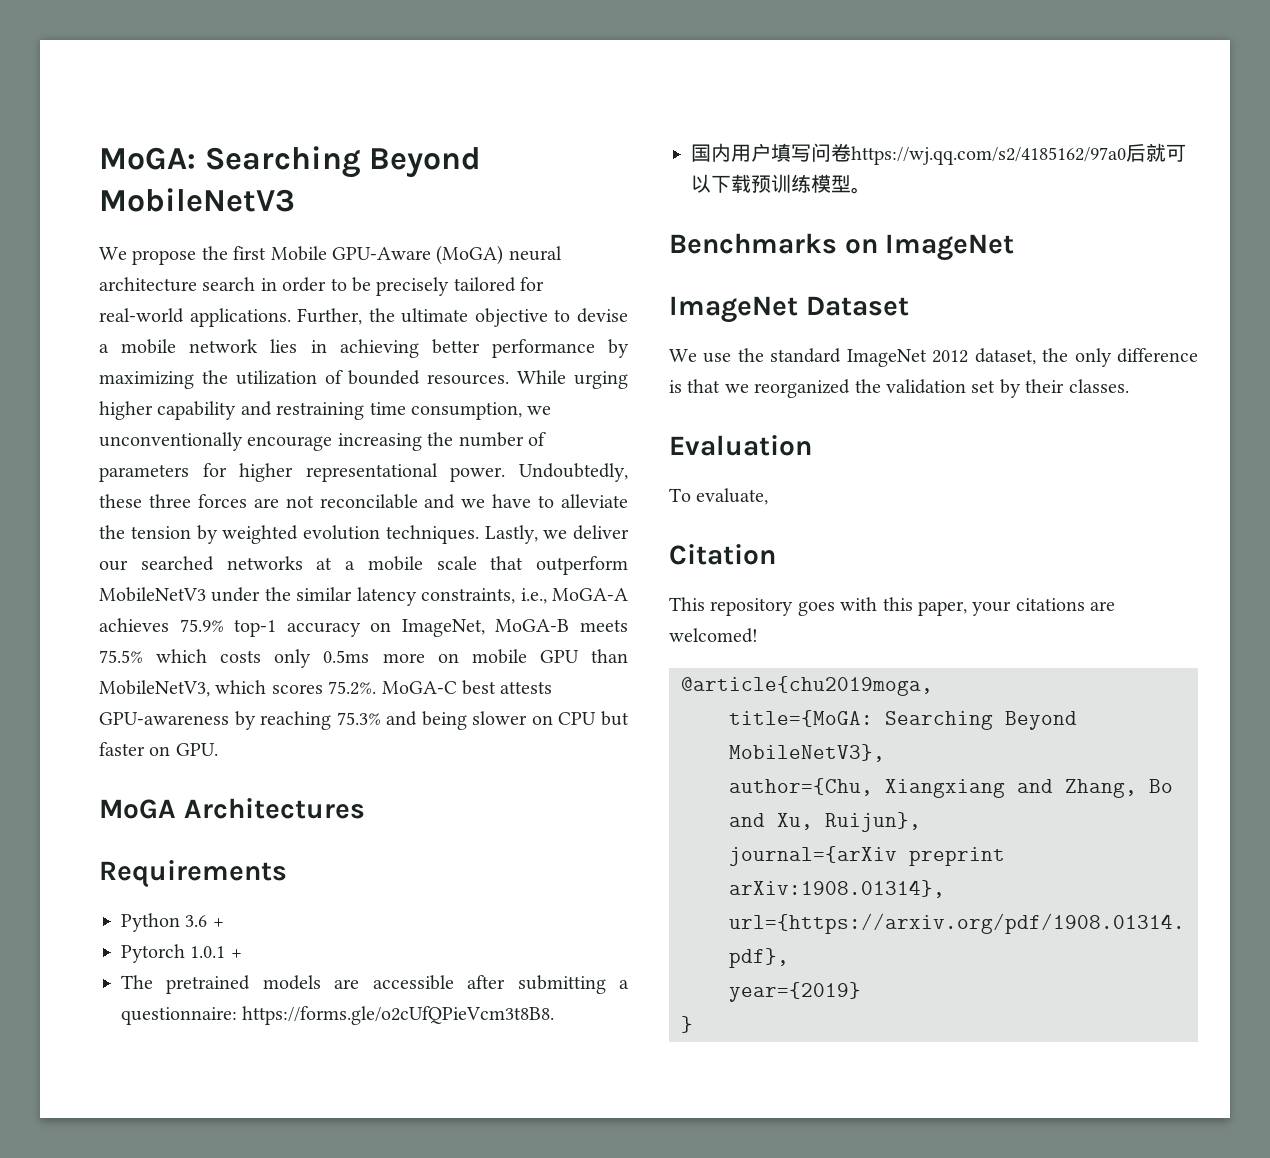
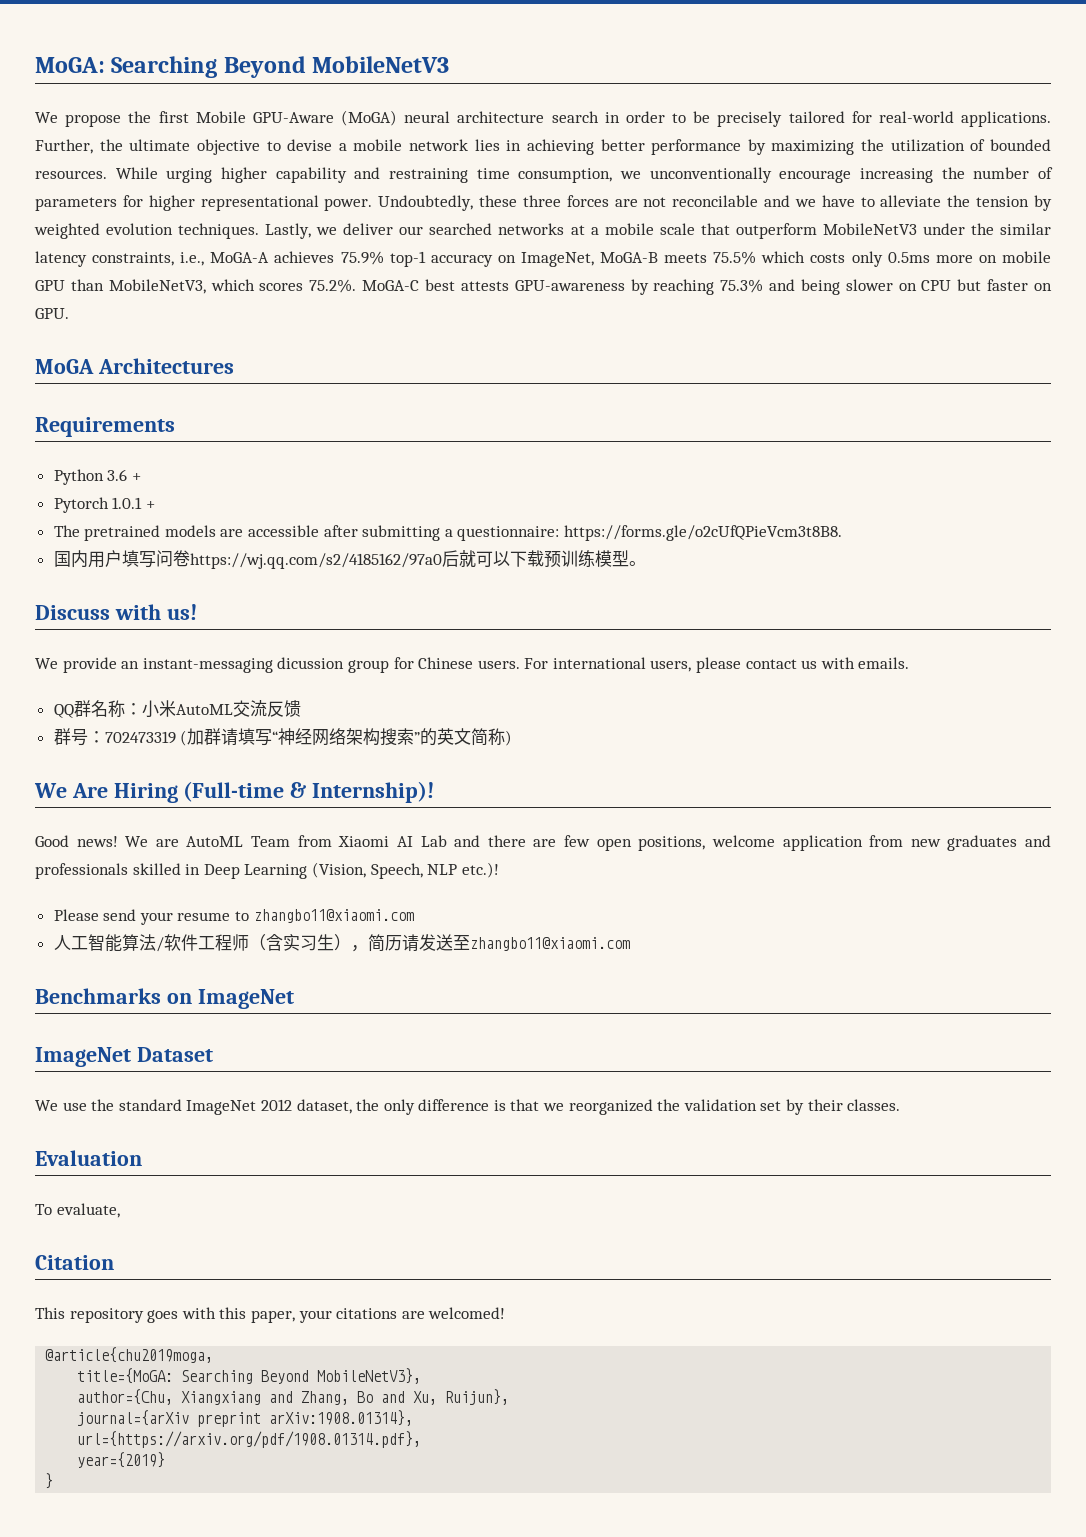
(871, 190) none -> [35,604,197,620] [35,657,910,673] [53,700,301,718] [53,728,513,746] [34,781,435,803] [35,835,1051,851] [35,862,499,879] [53,909,414,925] [53,934,630,952] // Discuss with us! // We provide an instant-messaging dicussion group for Chinese users. For international users, please contact us with emails. // QQ群名称：小米AutoML交流反馈 // 群号：702473319 (加群请填写“神经网络架构搜索”的英文简称) // We Are Hiring (Full-time & Internship)! // Good news! We are AutoML Team from Xiaomi AI Lab and there are few open positions, welcome application from new graduates and professionals skilled in Deep Learning (Vision, Speech, NLP etc.)! // Please send your resume to zhangbo11@xiaomi.com // 人工智能算法/软件工程师（含实习生），简历请发送至zhangbo11@xiaomi.com

